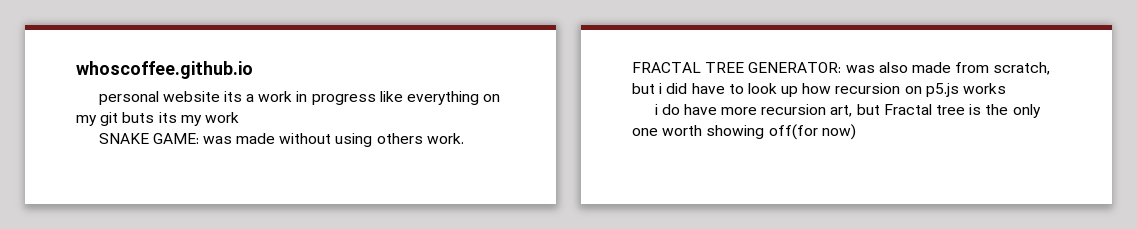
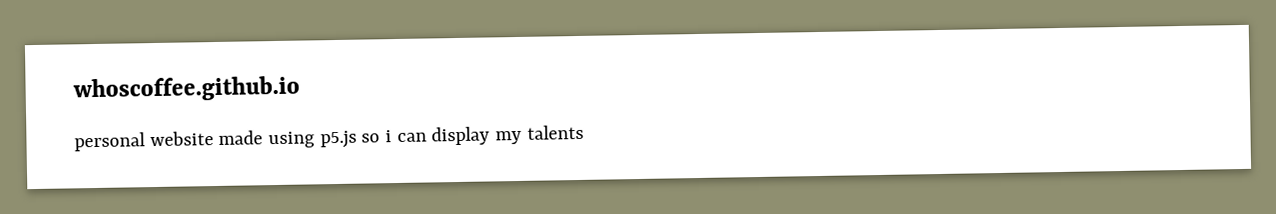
[223,91,501,105] [76,112,239,126] [98,133,464,147] [632,62,1051,75] [632,83,1007,97] [654,104,1041,118] [632,124,856,140] its a work in progress like everything on my git buts its my work // SNAKE GAME: was made without using others work. FRACTAL TREE GENERATOR: was also made from scratch, but i did have to look up how recursion on p5.js works // i do have more recursion art, but Fractal tree is the only one worth showing off(for now) -> [218,124,584,149] made using p5.js so i can display my talents

